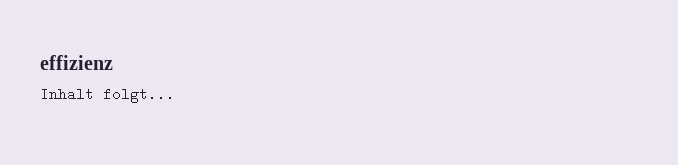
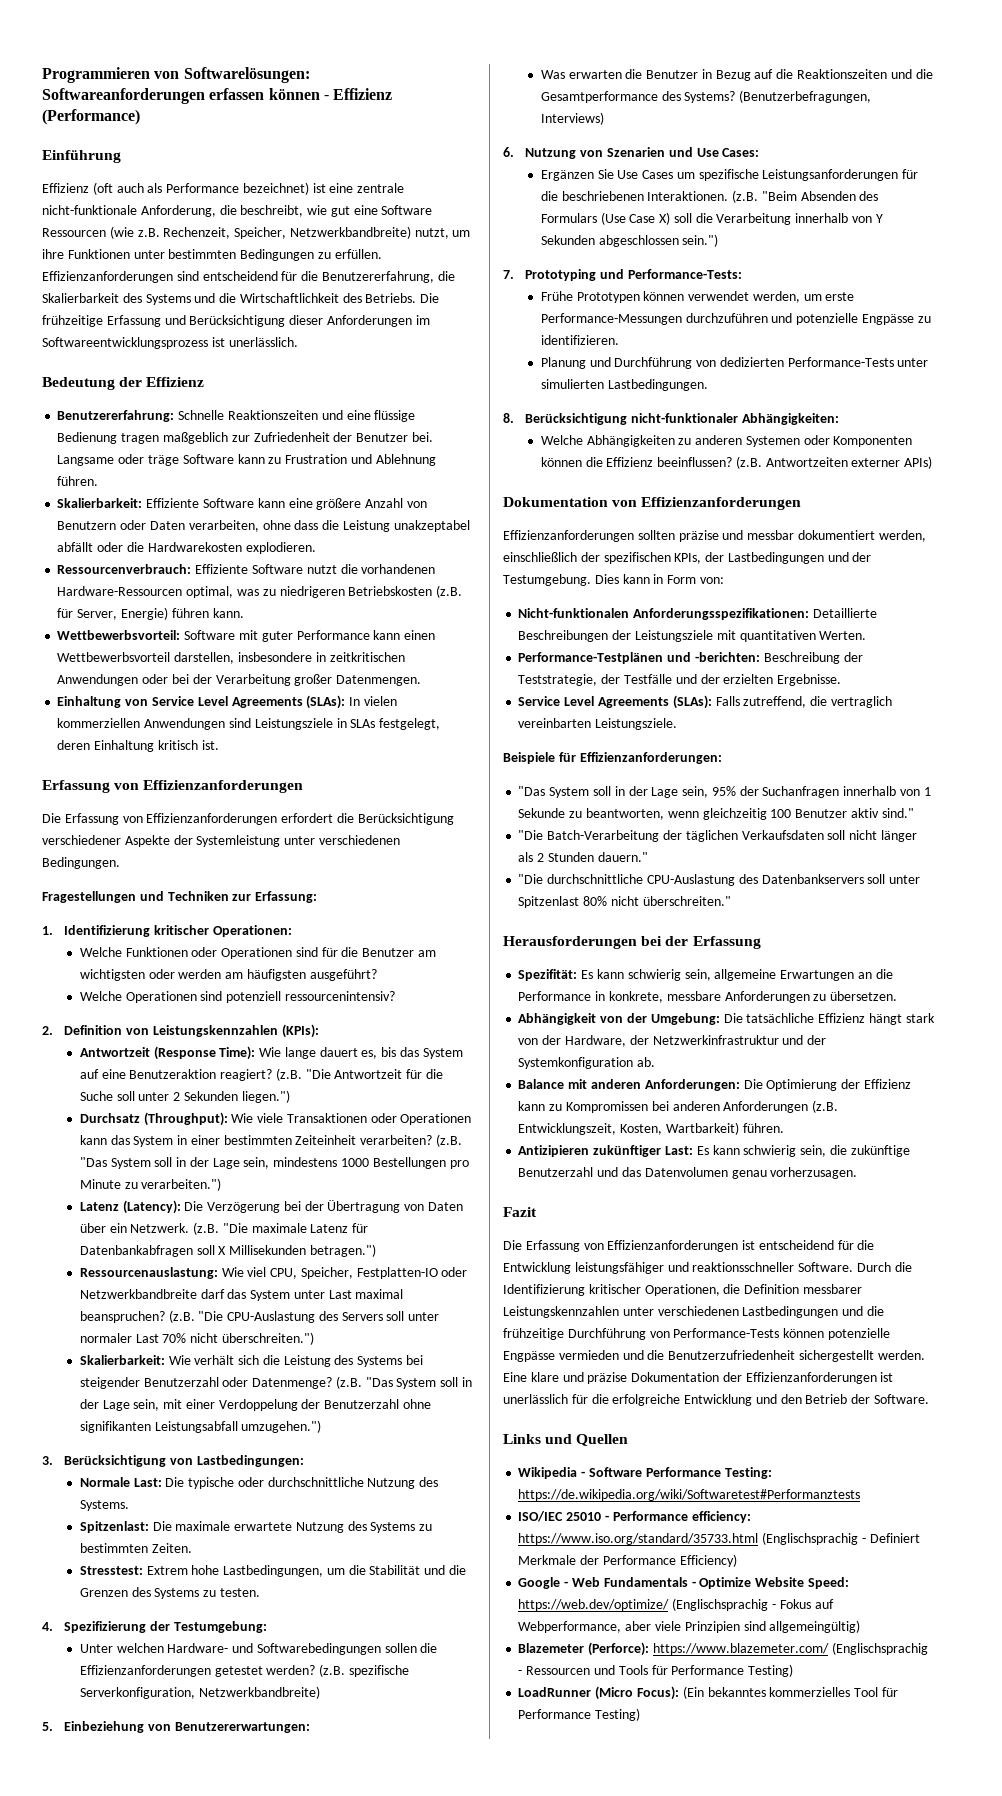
[40,55,113,70] [40,87,175,103] effizienz // Inhalt folgt... -> [42,67,310,83] [42,88,393,104] [42,109,140,125] [42,150,121,163] [42,182,405,195] [42,205,433,217] [42,226,471,239] [42,249,382,261] [42,271,455,283] [42,293,440,305] [42,315,430,327] [42,337,298,349] [42,377,205,390] [57,410,416,422] [57,432,433,444] [57,454,436,466] [57,476,99,486] [57,498,427,510] [57,520,470,532] [57,542,316,554] [57,564,436,574] [57,585,463,598] [57,607,244,620] [57,630,436,642] [57,652,405,664] [57,674,422,686] [57,695,397,709] [57,718,441,730] [57,740,219,752] [42,780,304,793] [42,813,454,825] [42,835,400,847] [42,857,120,869] [42,891,318,903] [42,925,292,937] [79,947,437,959] [79,969,377,981] [79,991,395,1003] [42,1024,319,1038] [79,1046,463,1060] [79,1068,444,1081] [79,1090,290,1103] [79,1112,472,1126] [79,1134,463,1147] [79,1157,469,1169] [79,1178,222,1191] [79,1200,464,1214] [79,1222,369,1235] [79,1244,376,1257] [79,1267,468,1279] [79,1289,404,1301] [79,1310,440,1323] [79,1332,314,1345] [79,1355,424,1367] [79,1376,473,1389] [79,1399,432,1411] [79,1420,322,1433] [42,1455,304,1467] [79,1477,439,1489] [79,1500,129,1511] [79,1521,433,1533] [79,1543,192,1553] [79,1565,467,1577] [79,1587,260,1599] [42,1621,267,1633] [79,1643,438,1655] [79,1664,409,1677] [79,1686,320,1699] [42,1721,310,1733] [540,69,933,81] [540,90,872,103] [540,112,604,125] [503,147,760,159] [540,169,919,181] [540,190,879,203] [540,212,883,225] [540,234,719,247] [503,269,742,281] [540,291,855,303] [540,313,931,325] [540,335,619,345] [540,357,929,369] [540,379,708,391] [503,413,839,425] [540,435,913,447] [540,456,933,469] [503,497,802,510] [503,530,926,542] [503,552,872,564] [503,574,724,586] [518,608,877,620] [518,630,867,642] [518,652,863,664] [518,674,842,686] [518,695,892,709] [518,718,678,730] [503,752,722,764] [518,786,931,798] [518,808,914,820] [518,830,917,842] [518,852,648,862] [518,874,921,886] [518,896,731,908] [503,936,761,949] [518,969,893,981] [518,991,898,1003] [518,1013,935,1025] [518,1035,827,1047] [518,1057,656,1069] [518,1079,911,1091] [518,1100,839,1113] [518,1122,784,1135] [518,1145,910,1157] [518,1167,858,1179] [503,1207,537,1217] [503,1240,875,1252] [503,1262,912,1274] [503,1284,862,1296] [503,1306,884,1318] [503,1328,890,1340] [503,1350,925,1362] [503,1372,894,1384] [503,1394,930,1406] [503,1434,629,1446] [518,1467,772,1479] [518,1489,861,1501] [518,1511,751,1523] [518,1532,920,1545] [518,1554,737,1567] [518,1577,849,1589] [518,1598,834,1611] [518,1620,861,1633] [518,1642,928,1656] [518,1664,794,1677] [518,1686,898,1700] [518,1708,641,1721] Programmieren von Softwarelösungen: Softwareanforderungen erfassen können - Effizienz (Performance) // Einführung // Effizienz (oft auch als Performance bezeichnet) ist eine zentrale nicht-funktionale Anforderung, die beschreibt, wie gut eine Software Ressourcen (wie z.B. Rechenzeit, Speicher, Netzwerkbandbreite) nutzt, um ihre Funktionen unter bestimmten Bedingungen zu erfüllen. Effizienzanforderungen sind entscheidend für die Benutzererfahrung, die Skalierbarkeit des Systems und die Wirtschaftlichkeit des Betriebs. Die frühzeitige Erfassung und Berücksichtigung dieser Anforderungen im Softwareentwicklungsprozess ist unerlässlich. // Bedeutung der Effizienz // Benutzererfahrung: Schnelle Reaktionszeiten und eine flüssige Bedienung tragen maßgeblich zur Zufriedenheit der Benutzer bei. Langsame oder träge Software kann zu Frustration und Ablehnung führen. // Skalierbarkeit: Effiziente Software kann eine größere Anzahl von Benutzern oder Daten verarbeiten, ohne dass die Leistung unakzeptabel abfällt oder die Hardwarekosten explodieren. // Ressourcenverbrauch: Effiziente Software nutzt die vorhandenen Hardware-Ressourcen optimal, was zu niedrigeren Betriebskosten (z.B. für Server, Energie) führen kann. // Wettbewerbsvorteil: Software mit guter Performance kann einen Wettbewerbsvorteil darstellen, insbesondere in zeitkritischen Anwendungen oder bei der Verarbeitung großer Datenmengen. // Einhaltung von Service Level Agreements (SLAs): In vielen kommerziellen Anwendungen sind Leistungsziele in SLAs festgelegt, deren Einhaltung kritisch ist. // Erfassung von Effizienzanforderungen // Die Erfassung von Effizienzanforderungen erfordert die Berücksichtigung verschiedener Aspekte der Systemleistung unter verschiedenen Bedingungen. // Fragestellungen und Techniken zur Erfassung: // 1. Identifizierung kritischer Operationen: // Welche Funktionen oder Operationen sind für die Benutzer am wichtigsten oder werden am häufigsten ausgeführt? // Welche Operationen sind potenziell ressourcenintensiv? // 2. Definition von Leistungskennzahlen (KPIs): // Antwortzeit (Response Time): Wie lange dauert es, bis das System auf eine Benutzeraktion reagiert? (z.B. "Die Antwortzeit für die Suche soll unter 2 Sekunden liegen.") // Durchsatz (Throughput): Wie viele Transaktionen oder Operationen kann das System in einer bestimmten Zeiteinheit verarbeiten? (z.B. "Das System soll in der Lage sein, mindestens 1000 Bestellungen pro Minute zu verarbeiten.") // Latenz (Latency): Die Verzögerung bei der Übertragung von Daten über ein Netzwerk. (z.B. "Die maximale Latenz für Datenbankabfragen soll X Millisekunden betragen.") // Ressourcenauslastung: Wie viel CPU, Speicher, Festplatten-IO oder Netzwerkbandbreite darf das System unter Last maximal beanspruchen? (z.B. "Die CPU-Auslastung des Servers soll unter normaler Last 70% nicht überschreiten.") // Skalierbarkeit: Wie verhält sich die Leistung des Systems bei steigender Benutzerzahl oder Datenmenge? (z.B. "Das System soll in der Lage sein, mit einer Verdoppelung der Benutzerzahl ohne signifikanten Leistungsabfall umzugehen.") // 3. Berücksichtigung von Lastbedingungen: // Normale Last: Die typische oder durchschnittliche Nutzung des Systems. // Spitzenlast: Die maximale erwartete Nutzung des Systems zu bestimmten Zeiten. // Stresstest: Extrem hohe Lastbedingungen, um die Stabilität und die Grenzen des Systems zu testen. // 4. Spezifizierung der Testumgebung: // Unter welchen Hardware- und Softwarebedingungen sollen die Effizienzanforderungen getestet werden? (z.B. spezifische Serverkonfiguration, Netzwerkbandbreite) // 5. Einbeziehung von Benutzererwartungen: // Was erwarten die Benutzer in Bezug auf die Reaktionszeiten und die Gesamtperformance des Systems? (Benutzerbefragungen, Interviews) // 6. Nutzung von Szenarien und Use Cases: // Ergänzen Sie Use Cases um spezifische Leistungsanforderungen für die beschriebenen Interaktionen. (z.B. "Beim Absenden des Formulars (Use Case X) soll die Verarbeitung innerhalb von Y Sekunden abgeschlossen sein.") // 7. Prototyping und Performance-Tests: // Frühe Prototypen können verwendet werden, um erste Performance-Messungen durchzuführen und potenzielle Engpässe zu identifizieren. // Planung und Durchführung von dedizierten Performance-Tests unter simulierten Lastbedingungen. // 8. Berücksichtigung nicht-funktionaler Abhängigkeiten: // Welche Abhängigkeiten zu anderen Systemen oder Komponenten können die Effizienz beeinflussen? (z.B. Antwortzeiten externer APIs) // Dokumentation von Effizienzanforderungen // Effizienzanforderungen sollten präzise und messbar dokumentiert werden, einschließlich der spezifischen KPIs, der Lastbedingungen und der Testumgebung. Dies kann in Form von: // Nicht-funktionalen Anforderungsspezifikationen: Detaillierte Beschreibungen der Leistungsziele mit quantitativen Werten. // Performance-Testplänen und -berichten: Beschreibung der Teststrategie, der Testfälle und der erzielten Ergebnisse. // Service Level Agreements (SLAs): Falls zutreffend, die vertraglich vereinbarten Leistungsziele. // Beispiele für Effizienzanforderungen: // "Das System soll in der Lage sein, 95% der Suchanfragen innerhalb von 1 Sekunde zu beantworten, wenn gleichzeitig 100 Benutzer aktiv sind." // "Die Batch-Verarbeitung der täglichen Verkaufsdaten soll nicht länger als 2 Stunden dauern." // "Die durchschnittliche CPU-Auslastung des Datenbankservers soll unter Spitzenlast 80% nicht überschreiten." // Herausforderungen bei der Erfassung // Spezifität: Es kann schwierig sein, allgemeine Erwartungen an die Performance in konkrete, messbare Anforderungen zu übersetzen. // Abhängigkeit von der Umgebung: Die tatsächliche Effizienz hängt stark von der Hardware, der Netzwerkinfrastruktur und der Systemkonfiguration ab. // Balance mit anderen Anforderungen: Die Optimierung der Effizienz kann zu Kompromissen bei anderen Anforderungen (z.B. Entwicklungszeit, Kosten, Wartbarkeit) führen. // Antizipieren zukünftiger Last: Es kann schwierig sein, die zukünftige Benutzerzahl und das Datenvolumen genau vorherzusagen. // Fazit // Die Erfassung von Effizienzanforderungen ist entscheidend für die Entwicklung leistungsfähiger und reaktionsschneller Software. Durch die Identifizierung kritischer Operationen, die Definition messbarer Leistungskennzahlen unter verschiedenen Lastbedingungen und die frühzeitige Durchführung von Performance-Tests können potenzielle Engpässe vermieden und die Benutzerzufriedenheit sichergestellt werden. Eine klare und präzise Dokumentation der Effizienzanforderungen ist unerlässlich für die erfolgreiche Entwicklung und den Betrieb der Software. // Links und Quellen // Wikipedia - Software Performance Testing: https://de.wikipedia.org/wiki/Softwaretest#Performanztests // ISO/IEC 25010 - Performance efficiency: https://www.iso.org/standard/35733.html (Englischsprachig - Definiert Merkmale der Performance Efficiency) // Google - Web Fundamentals - Optimize Website Speed: https://web.dev/optimize/ (Englischsprachig - Fokus auf Webperformance, aber viele Prinzipien sind allgemeingültig) // Blazemeter (Perforce): https://www.blazemeter.com/ (Englischsprachig - Ressourcen und Tools für Performance Testing) // LoadRunner (Micro Focus): (Ein bekanntes kommerzielles Tool für Performance Testing)

